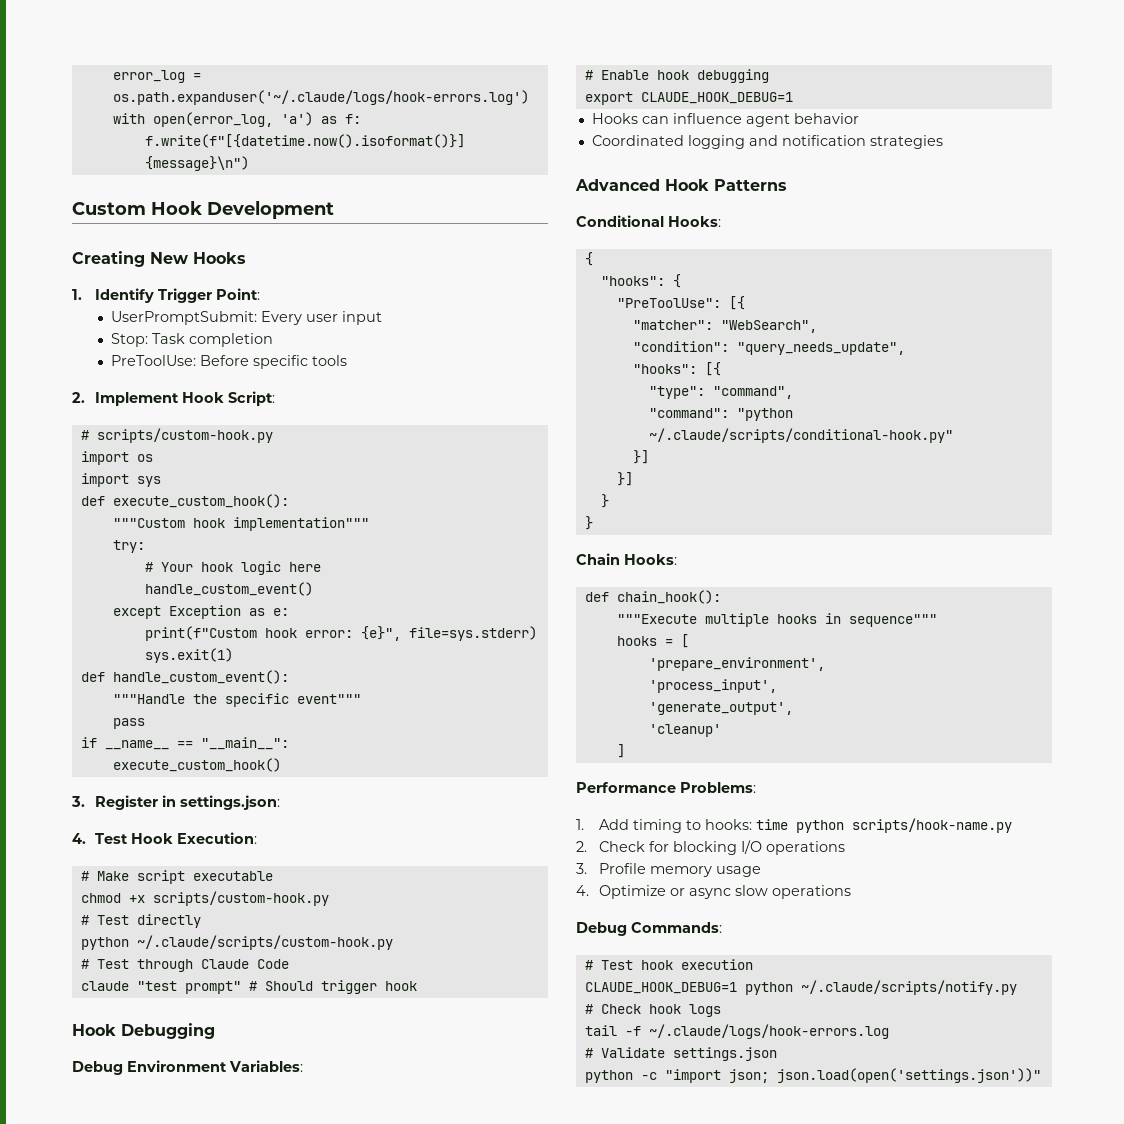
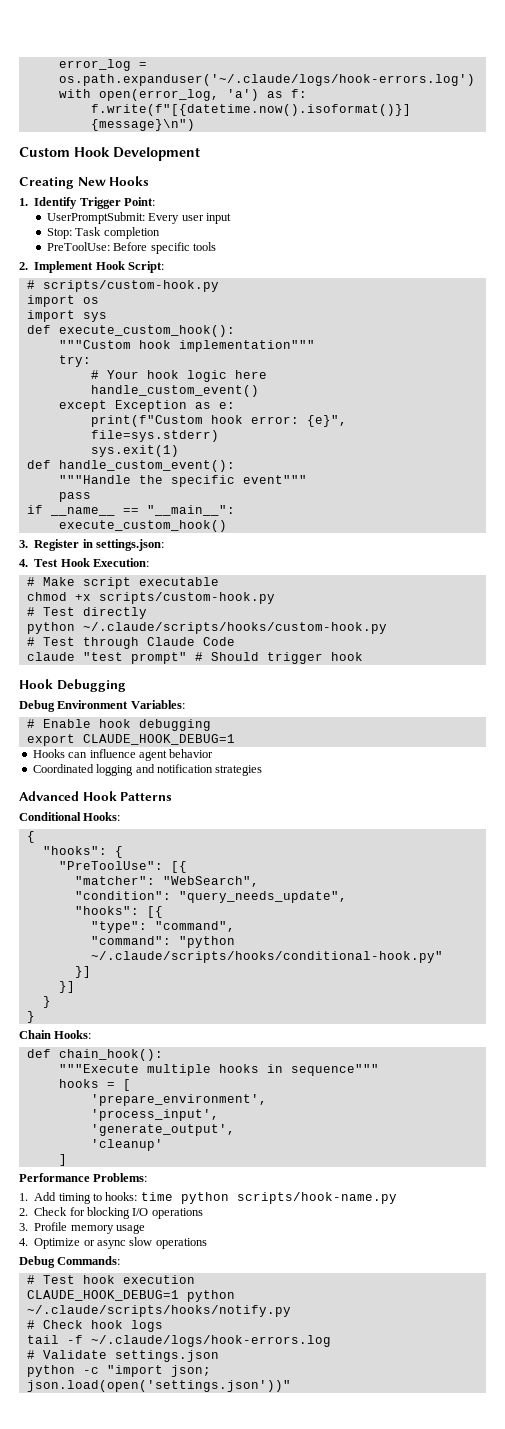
[136,935,393,950] ~/.claude/scripts/custom-hook.py -> [82,622,387,634] ~/.claude/scripts/hooks/custom-hook.py
[648,428,953,443] ~/.claude/scripts/conditional-hook.py" -> [90,951,443,963] ~/.claude/scripts/hooks/conditional-hook.py"
[800,980,1017,995] ~/.claude/scripts/notify.py -> [26,1305,291,1317] ~/.claude/scripts/hooks/notify.py

